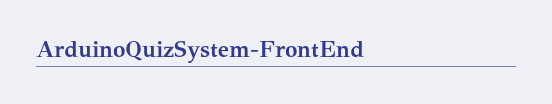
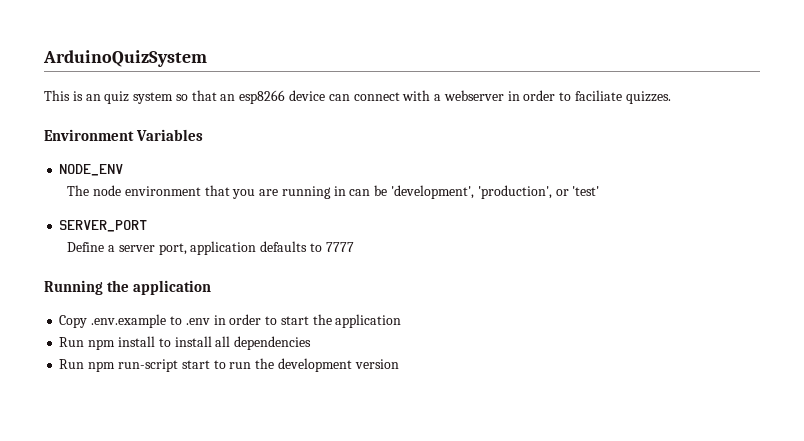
[36,40,364,63] ArduinoQuizSystem-FrontEnd -> [43,50,207,67] [44,90,671,104] [44,129,204,141] [59,164,124,176] [67,185,600,199] [59,220,148,232] [67,241,354,255] [44,280,212,295] [59,314,402,328] [59,336,312,350] [59,358,399,372] ArduinoQuizSystem // This is an quiz system so that an esp8266 device can connect with a webserver in order to faciliate quizzes. // Environment Variables // NODE_ENV // The node environment that you are running in can be 'development', 'production', or 'test' // SERVER_PORT // Define a server port, application defaults to 7777 // Running the application // Copy .env.example to .env in order to start the application // Run npm install to install all dependencies // Run npm run-script start to run the development version

